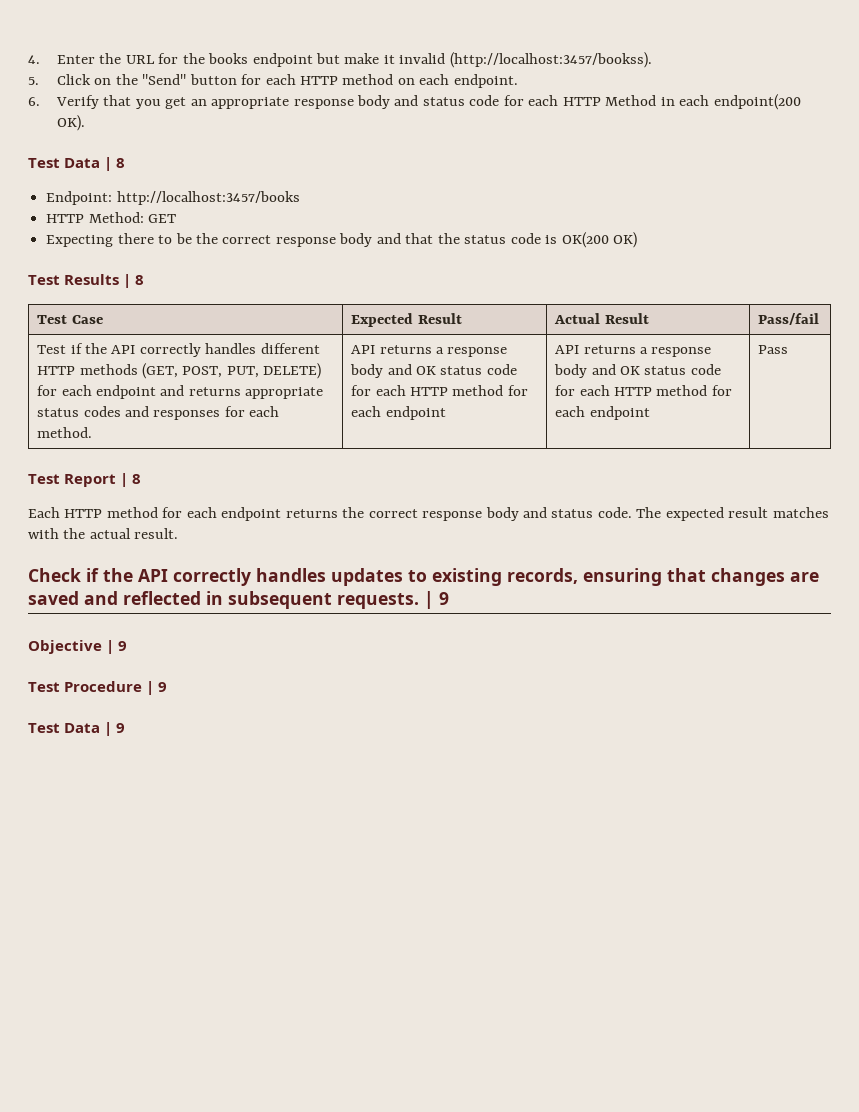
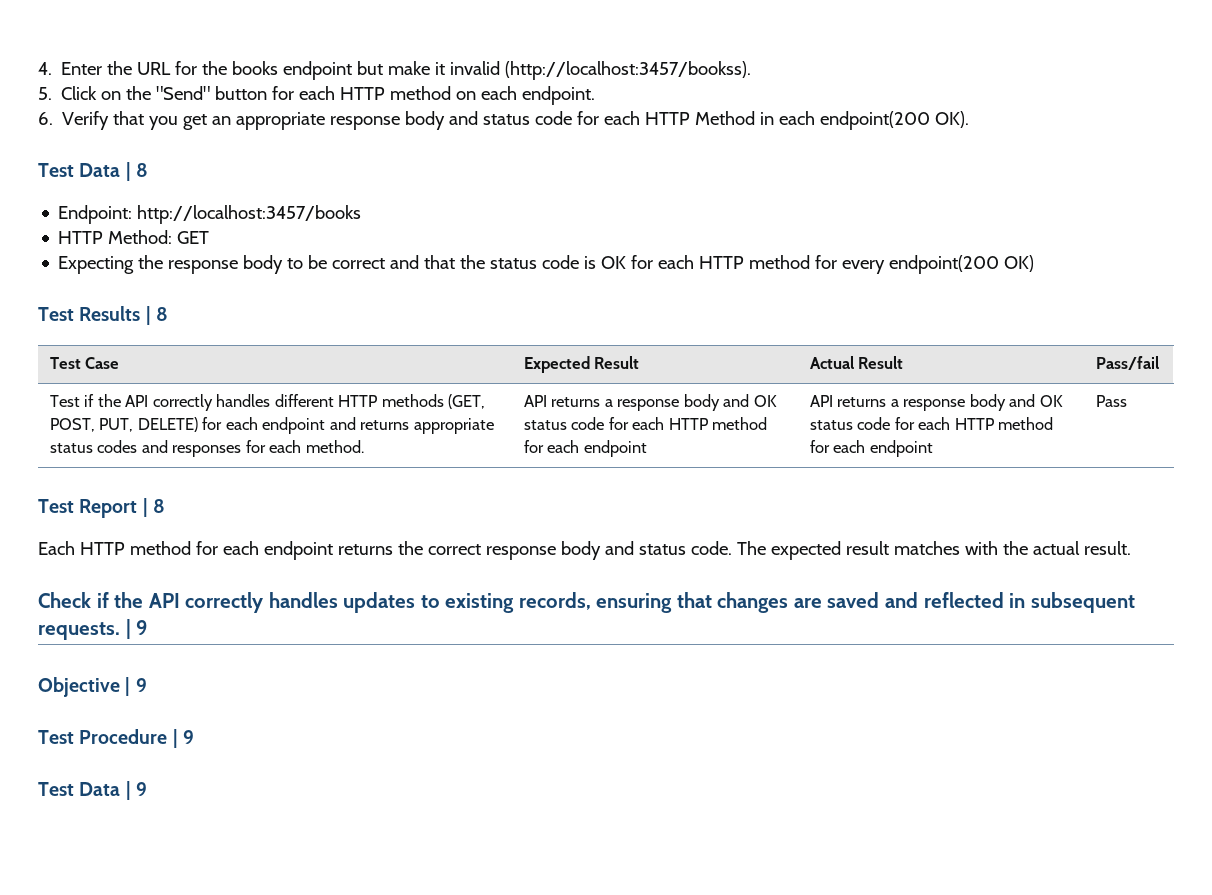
[117,233,373,247] there to be the correct response body -> [138,255,386,274] the response body to be correct
[561,232,609,248] OK(200 -> [601,255,1000,274] OK for each HTTP method for every endpoint(200

